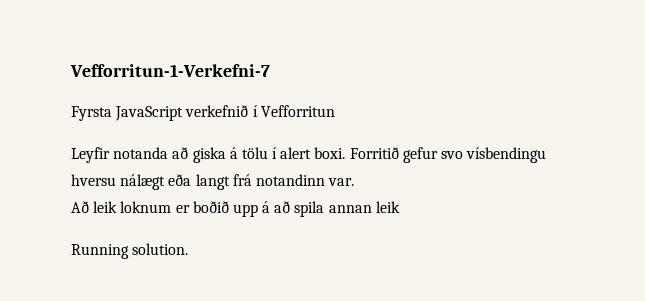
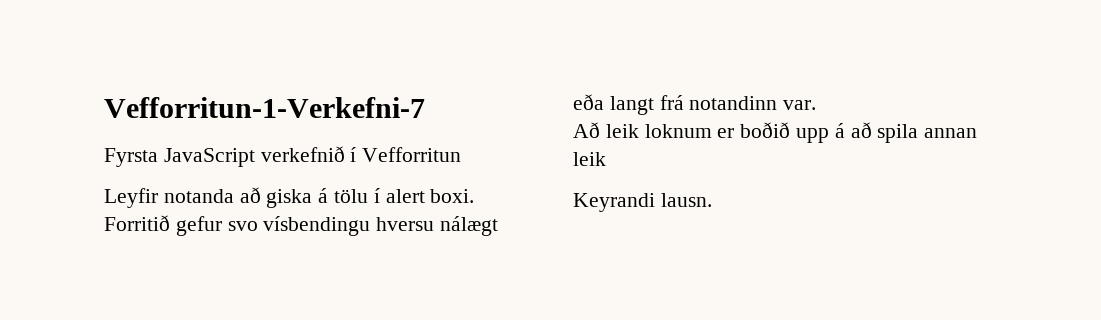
[71,243,189,259] Running solution. -> [573,193,712,212] Keyrandi lausn.

